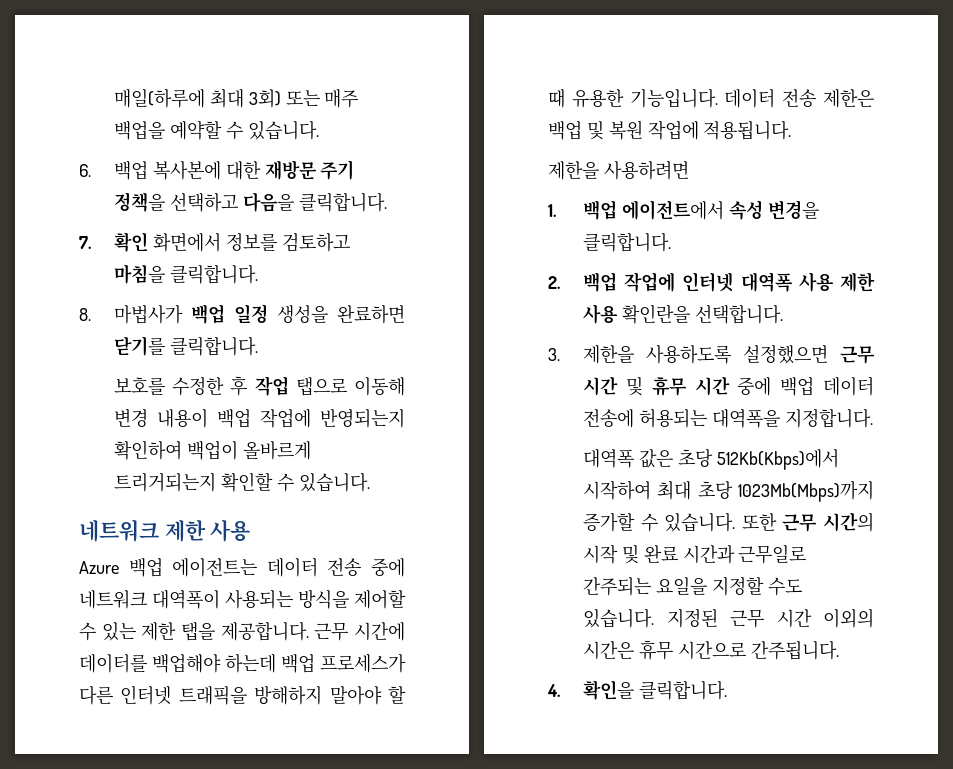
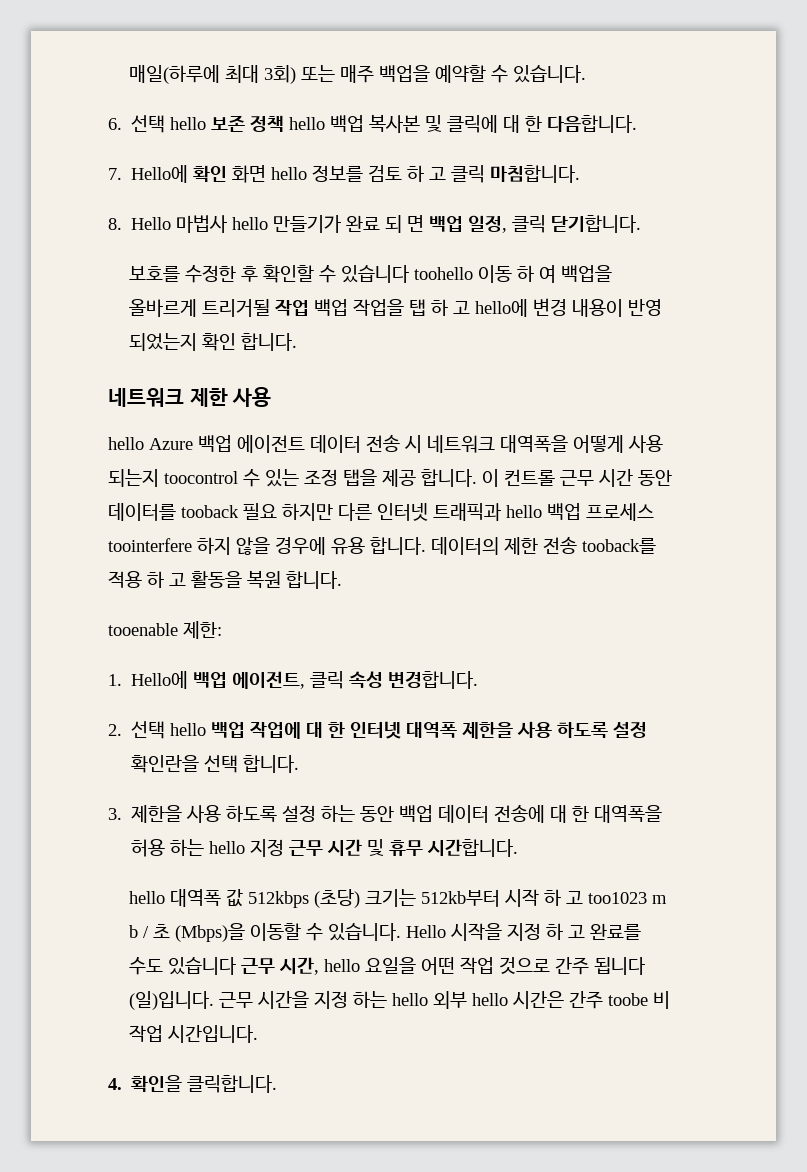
[114,160,355,180] [114,192,387,212] [79,232,350,252] [114,264,258,284] [79,304,406,324] [114,336,258,356] [114,376,406,396] [114,408,406,428] [114,440,311,460] [114,472,370,492] 백업 복사본에 대한 재방문 주기 정책을 선택하고 다음을 클릭합니다. // 7. 확인 화면에서 정보를 검토하고 마침을 클릭합니다. // 8. 마법사가 백업 일정 생성을 완료하면 닫기를 클릭합니다. // 보호를 수정한 후 작업 탭으로 이동해 변경 내용이 백업 작업에 반영되는지 확인하여 백업이 올바르게 트리거되는지 확인할 수 있습니다. -> [131,114,638,133] [108,165,581,183] [108,215,642,233] [129,265,613,283] [129,298,663,317] [129,333,298,351] 선택 hello 보존 정책 hello 백업 복사본 및 클릭에 대 한 다음합니다. // 7. Hello에 확인 화면 hello 정보를 검토 하 고 클릭 마침합니다. // 8. Hello 마법사 hello 만들기가 완료 되 면 백업 일정, 클릭 닫기합니다. // 보호를 수정한 후 확인할 수 있습니다 toohello 이동 하 여 백업을 올바르게 트리거될 작업 백업 작업을 탭 하 고 hello에 변경 내용이 반영 되었는지 확인 합니다.
(251, 530) none -> [108,437,144,450] hello
[172,557,405,577] [79,589,406,609] [79,621,406,641] [79,653,406,673] [79,685,406,705] [548,88,874,108] [548,120,792,140] [548,161,689,180] [548,200,819,220] [583,232,672,252] [548,272,875,292] [583,304,783,324] [548,345,875,364] [583,376,874,396] [583,408,873,428] [583,449,839,470] [583,480,874,502] [583,512,874,532] [583,545,807,564] [583,576,802,596] [583,608,874,628] [583,640,839,660] 에이전트는 데이터 전송 중에 네트워크 대역폭이 사용되는 방식을 제어할 수 있는 제한 탭을 제공합니다. 근무 시간에 데이터를 백업해야 하는데 백업 프로세스가 다른 인터넷 트래픽을 방해하지 말아야 할 때 유용한 기능입니다. 데이터 전송 제한은 백업 및 복원 작업에 적용됩니다. // 제한을 사용하려면 // 1. 백업 에이전트에서 속성 변경을 클릭합니다. // 2. 백업 작업에 인터넷 대역폭 사용 제한 사용 확인란을 선택합니다. // 3. 제한을 사용하도록 설정했으면 근무 시간 및 휴무 시간 중에 백업 데이터 전송에 허용되는 대역폭을 지정합니다. // 대역폭 값은 초당 512Kb(Kbps)에서 시작하여 최대 초당 1023Mb(Mbps)까지 증가할 수 있습니다. 또한 근무 시간의 시작 및 완료 시간과 근무일로 간주되는 요일을 지정할 수도 있습니다. 지정된 근무 시간 이외의 시간은 휴무 시간으로 간주됩니다. -> [237,434,663,453] [108,469,672,487] [108,503,654,521] [108,536,656,555] [108,570,342,589] [108,621,222,639] [108,671,479,689] [108,721,648,739] [131,755,300,773] [108,804,663,823] [131,839,519,857] [129,889,668,908] [129,923,642,942] [129,957,646,975] [129,991,671,1010] [129,1025,259,1043] 에이전트 데이터 전송 시 네트워크 대역폭을 어떻게 사용 되는지 toocontrol 수 있는 조정 탭을 제공 합니다. 이 컨트롤 근무 시간 동안 데이터를 tooback 필요 하지만 다른 인터넷 트래픽과 hello 백업 프로세스 toointerfere 하지 않을 경우에 유용 합니다. 데이터의 제한 전송 tooback를 적용 하 고 활동을 복원 합니다. // tooenable 제한: // 1. Hello에 백업 에이전트, 클릭 속성 변경합니다. // 2. 선택 hello 백업 작업에 대 한 인터넷 대역폭 제한을 사용 하도록 설정 확인란을 선택 합니다. // 3. 제한을 사용 하도록 설정 하는 동안 백업 데이터 전송에 대 한 대역폭을 허용 하는 hello 지정 근무 시간 및 휴무 시간합니다. // hello 대역폭 값 512kbps (초당) 크기는 512kb부터 시작 하 고 too1023 m b / 초 (Mbps)을 이동할 수 있습니다. Hello 시작을 지정 하 고 완료를 수도 있습니다 근무 시간, hello 요일을 어떤 작업 것으로 간주 됩니다 (일)입니다. 근무 시간을 지정 하는 hello 외부 hello 시간은 간주 toobe 비 작업 시간입니다.

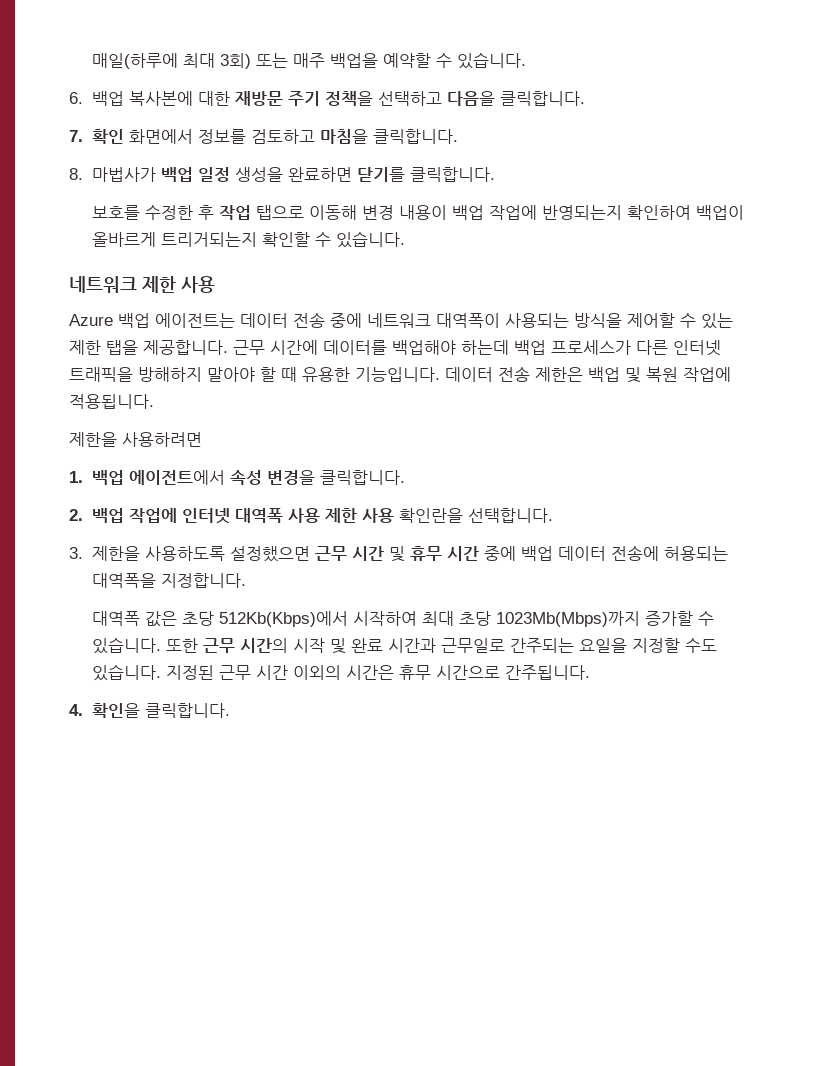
[131,114,638,133] [108,165,581,183] [108,215,642,233] [129,265,613,283] [129,298,663,317] [129,333,298,351] 선택 hello 보존 정책 hello 백업 복사본 및 클릭에 대 한 다음합니다. // 7. Hello에 확인 화면 hello 정보를 검토 하 고 클릭 마침합니다. // 8. Hello 마법사 hello 만들기가 완료 되 면 백업 일정, 클릭 닫기합니다. // 보호를 수정한 후 확인할 수 있습니다 toohello 이동 하 여 백업을 올바르게 트리거될 작업 백업 작업을 탭 하 고 hello에 변경 내용이 반영 되었는지 확인 합니다. -> [91,91,585,106] [69,129,458,144] [69,167,495,182] [91,205,744,220] [91,231,405,248] 백업 복사본에 대한 재방문 주기 정책을 선택하고 다음을 클릭합니다. // 7. 확인 화면에서 정보를 검토하고 마침을 클릭합니다. // 8. 마법사가 백업 일정 생성을 완료하면 닫기를 클릭합니다. // 보호를 수정한 후 작업 탭으로 이동해 변경 내용이 백업 작업에 반영되는지 확인하여 백업이 올바르게 트리거되는지 확인할 수 있습니다.
[108,437,144,450] hello -> (215, 284) none
[237,434,663,453] [108,469,672,487] [108,503,654,521] [108,536,656,555] [108,570,342,589] [108,621,222,639] [108,671,479,689] [108,721,648,739] [131,755,300,773] [108,804,663,823] [131,839,519,857] [129,889,668,908] [129,923,642,942] [129,957,646,975] [129,991,671,1010] [129,1025,259,1043] 에이전트 데이터 전송 시 네트워크 대역폭을 어떻게 사용 되는지 toocontrol 수 있는 조정 탭을 제공 합니다. 이 컨트롤 근무 시간 동안 데이터를 tooback 필요 하지만 다른 인터넷 트래픽과 hello 백업 프로세스 toointerfere 하지 않을 경우에 유용 합니다. 데이터의 제한 전송 tooback를 적용 하 고 활동을 복원 합니다. // tooenable 제한: // 1. Hello에 백업 에이전트, 클릭 속성 변경합니다. // 2. 선택 hello 백업 작업에 대 한 인터넷 대역폭 제한을 사용 하도록 설정 확인란을 선택 합니다. // 3. 제한을 사용 하도록 설정 하는 동안 백업 데이터 전송에 대 한 대역폭을 허용 하는 hello 지정 근무 시간 및 휴무 시간합니다. // hello 대역폭 값 512kbps (초당) 크기는 512kb부터 시작 하 고 too1023 m b / 초 (Mbps)을 이동할 수 있습니다. Hello 시작을 지정 하 고 완료를 수도 있습니다 근무 시간, hello 요일을 어떤 작업 것으로 간주 됩니다 (일)입니다. 근무 시간을 지정 하는 hello 외부 hello 시간은 간주 toobe 비 작업 시간입니다. -> [155,312,733,329] [69,340,721,356] [69,366,731,383] [69,394,154,409] [69,432,202,447] [69,470,405,485] [69,508,553,524] [69,545,728,562] [91,573,246,588] [91,611,714,627] [91,637,717,654] [91,664,590,681] 에이전트는 데이터 전송 중에 네트워크 대역폭이 사용되는 방식을 제어할 수 있는 제한 탭을 제공합니다. 근무 시간에 데이터를 백업해야 하는데 백업 프로세스가 다른 인터넷 트래픽을 방해하지 말아야 할 때 유용한 기능입니다. 데이터 전송 제한은 백업 및 복원 작업에 적용됩니다. // 제한을 사용하려면 // 1. 백업 에이전트에서 속성 변경을 클릭합니다. // 2. 백업 작업에 인터넷 대역폭 사용 제한 사용 확인란을 선택합니다. // 3. 제한을 사용하도록 설정했으면 근무 시간 및 휴무 시간 중에 백업 데이터 전송에 허용되는 대역폭을 지정합니다. // 대역폭 값은 초당 512Kb(Kbps)에서 시작하여 최대 초당 1023Mb(Mbps)까지 증가할 수 있습니다. 또한 근무 시간의 시작 및 완료 시간과 근무일로 간주되는 요일을 지정할 수도 있습니다. 지정된 근무 시간 이외의 시간은 휴무 시간으로 간주됩니다.

